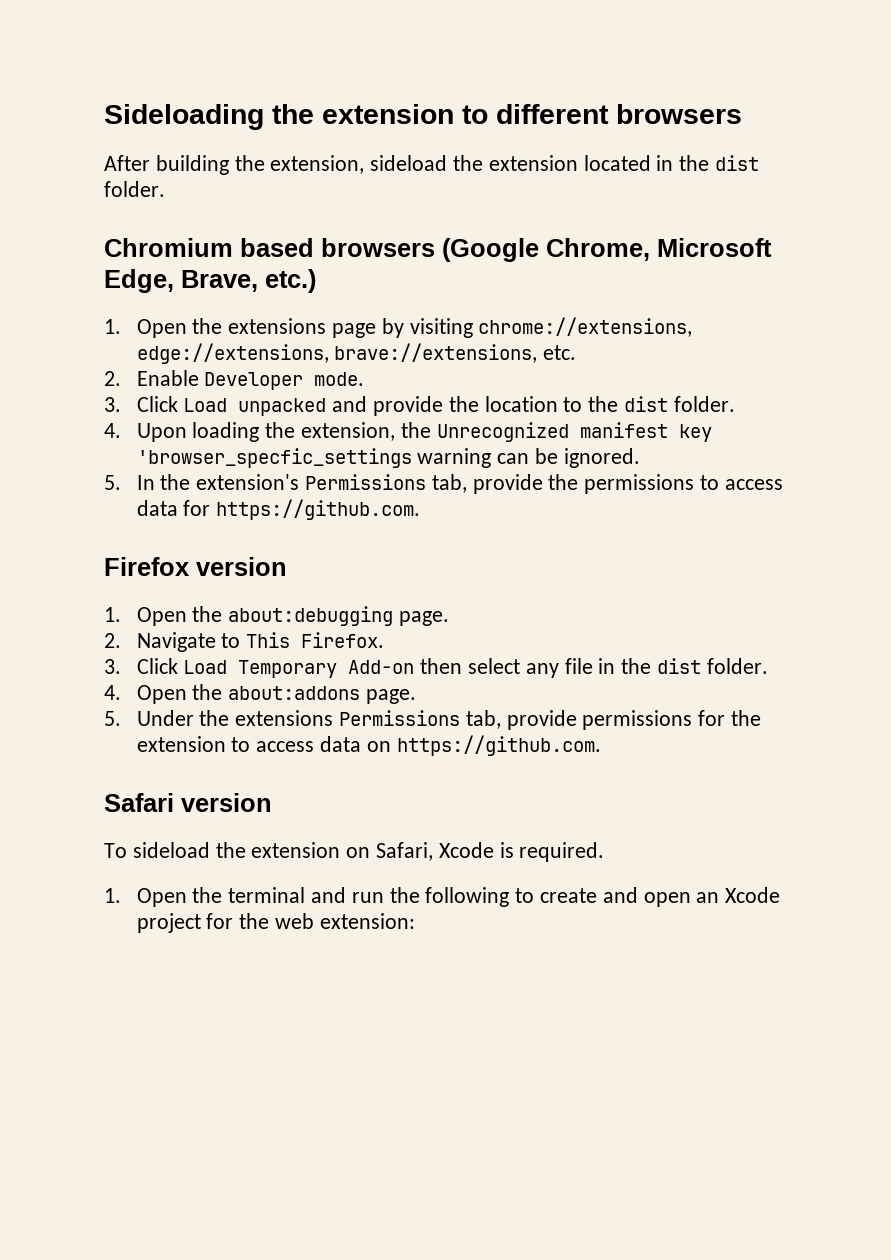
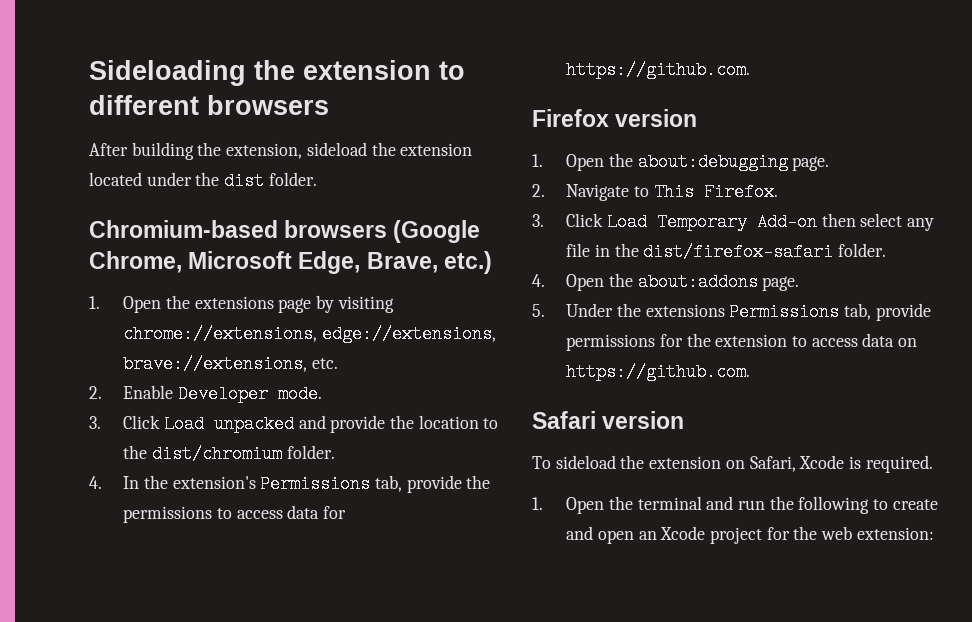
[656,155,760,171] [104,181,165,197] [104,238,314,257] in the dist folder. // Chromium based -> [146,172,317,190] [89,220,278,238] under the dist folder. // Chromium-based
[623,396,735,412] [104,422,712,442] [136,448,640,468] [104,475,121,490] dist folder. // 4. Upon loading the extension, the Unrecognized manifest key 'browser_specfic_settings warning can be ignored. // 5. -> [151,445,335,463] [89,476,102,489] dist/chromium folder. // 4.
[656,658,701,674] dist -> [643,243,834,261] dist/firefox-safari

